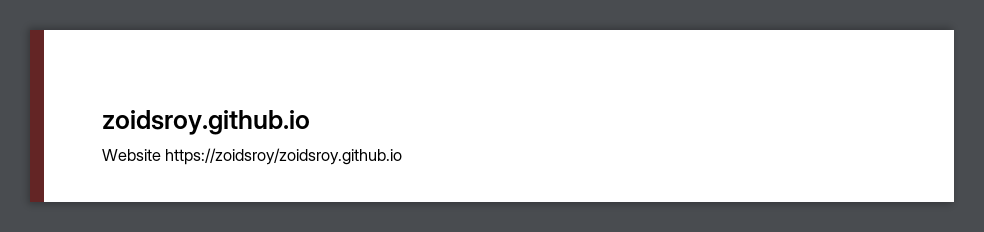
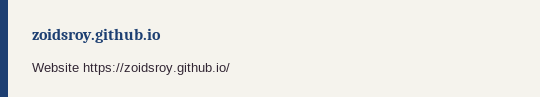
[165,148,403,165] https://zoidsroy/zoidsroy.github.io -> [83,63,230,75] https://zoidsroy.github.io/

